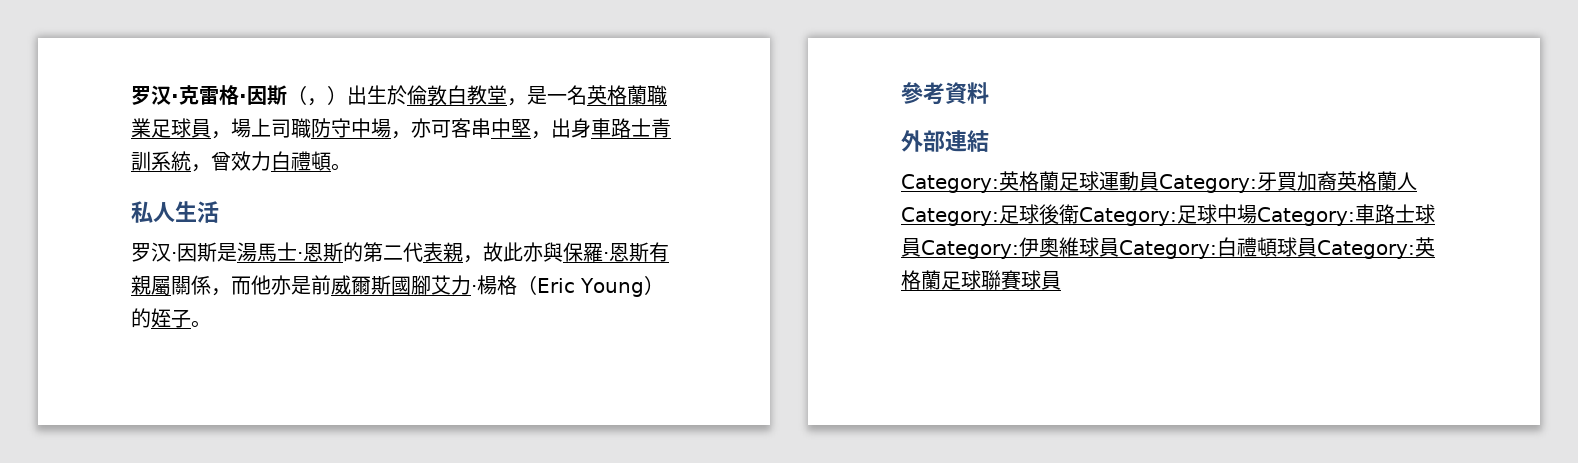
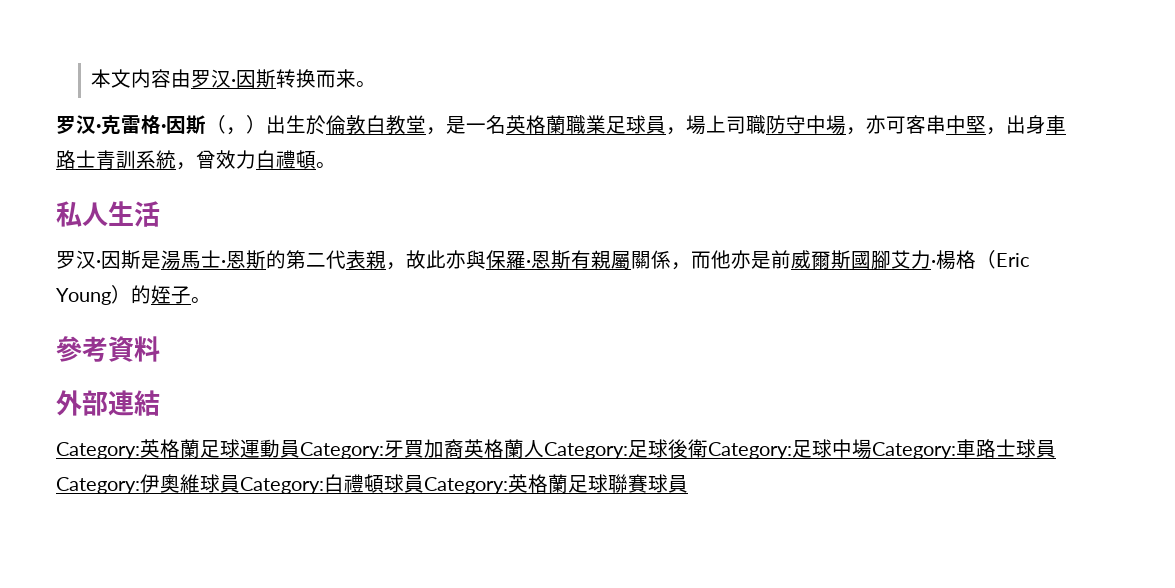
(131, 95) none -> [91,69,377,88] 本文内容由罗汉·因斯转换而来。 //

